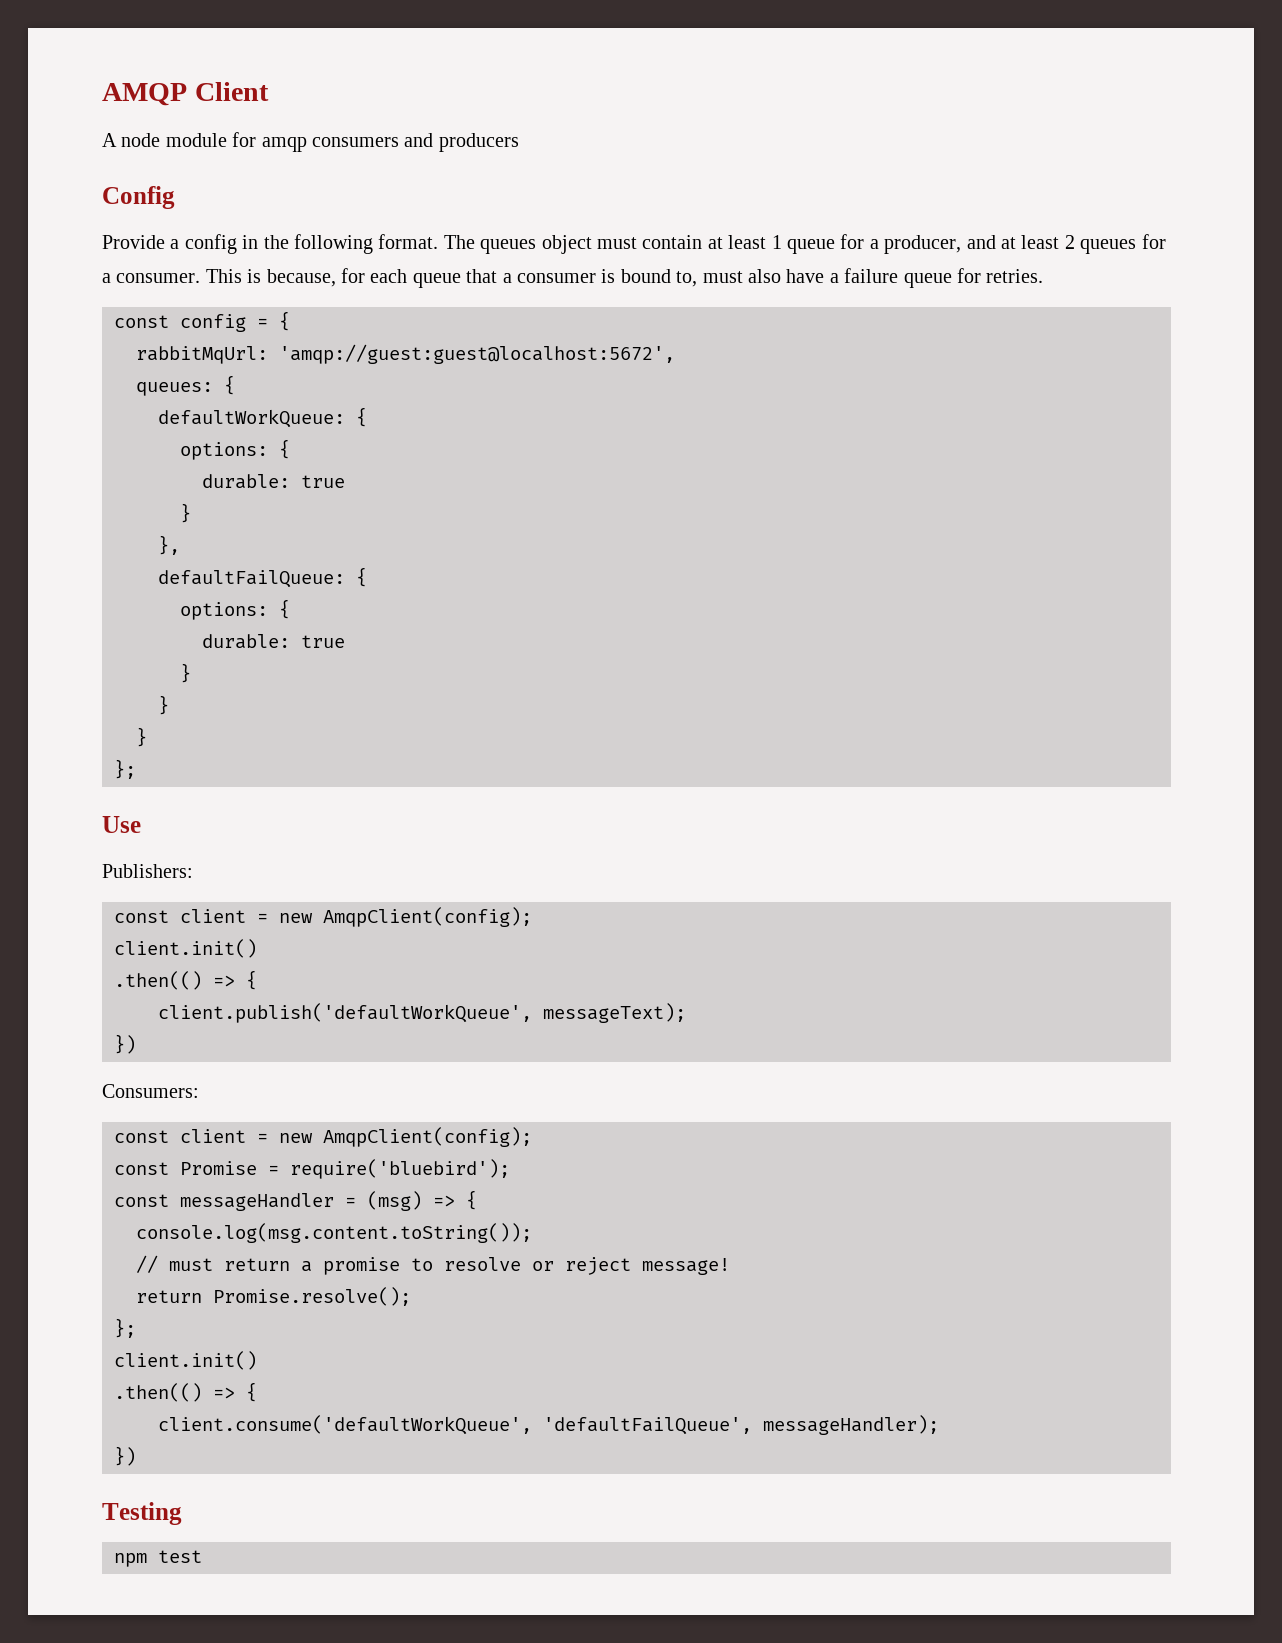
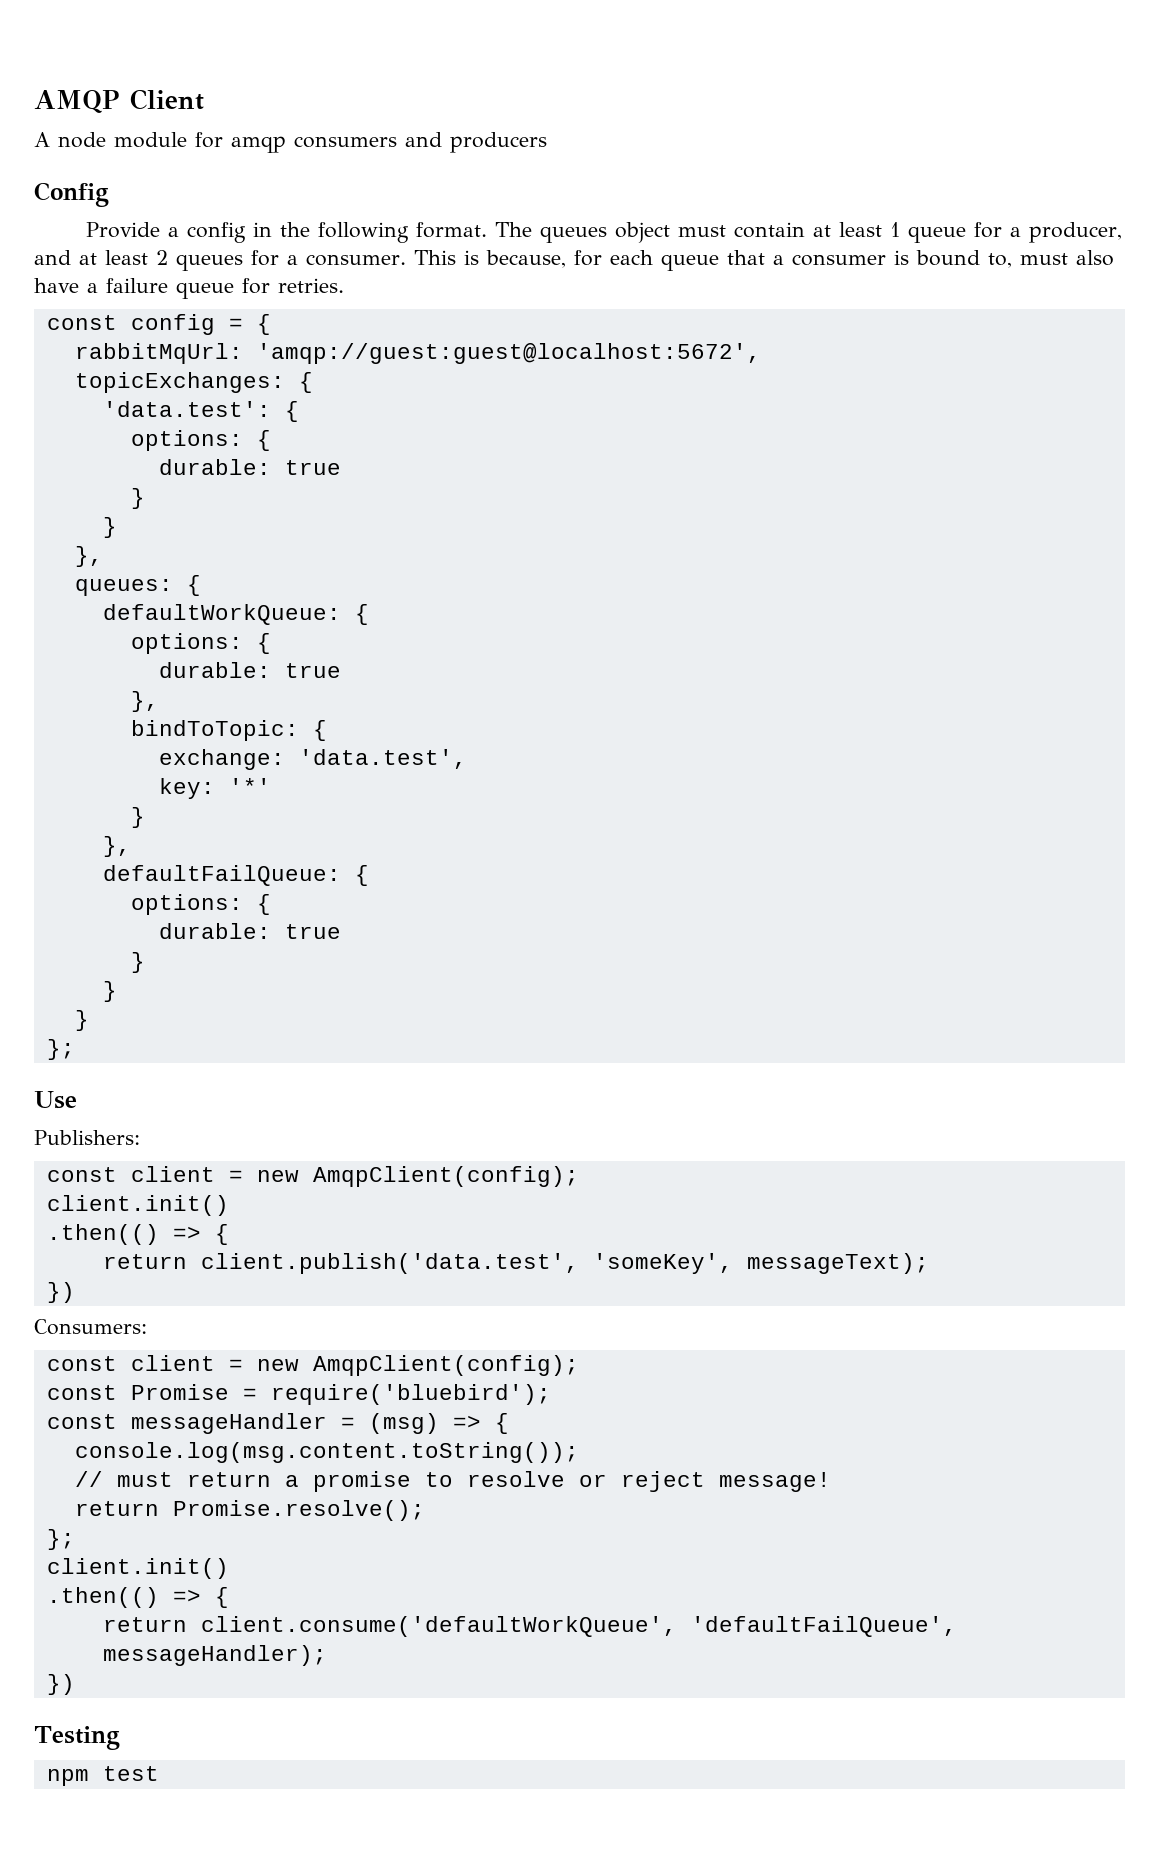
(675, 354) none -> [74,372,313,393] [102,401,299,422] [130,430,271,451] [158,459,341,475] [130,488,145,509] [102,517,117,538] [74,546,103,567] // topicExchanges: { // 'data.test': { // options: { // durable: true // } // } // },
(345, 481) none -> [130,691,159,712] [130,720,327,741] [158,749,467,770] [158,778,271,799] // }, // bindToTopic: { // exchange: 'data.test', // key: '*'
[158,1003,532,1023] client.publish('defaultWorkQueue', -> [102,1253,733,1274] return client.publish('data.test', 'someKey',
(257, 1392) none -> [102,1617,187,1632] return

